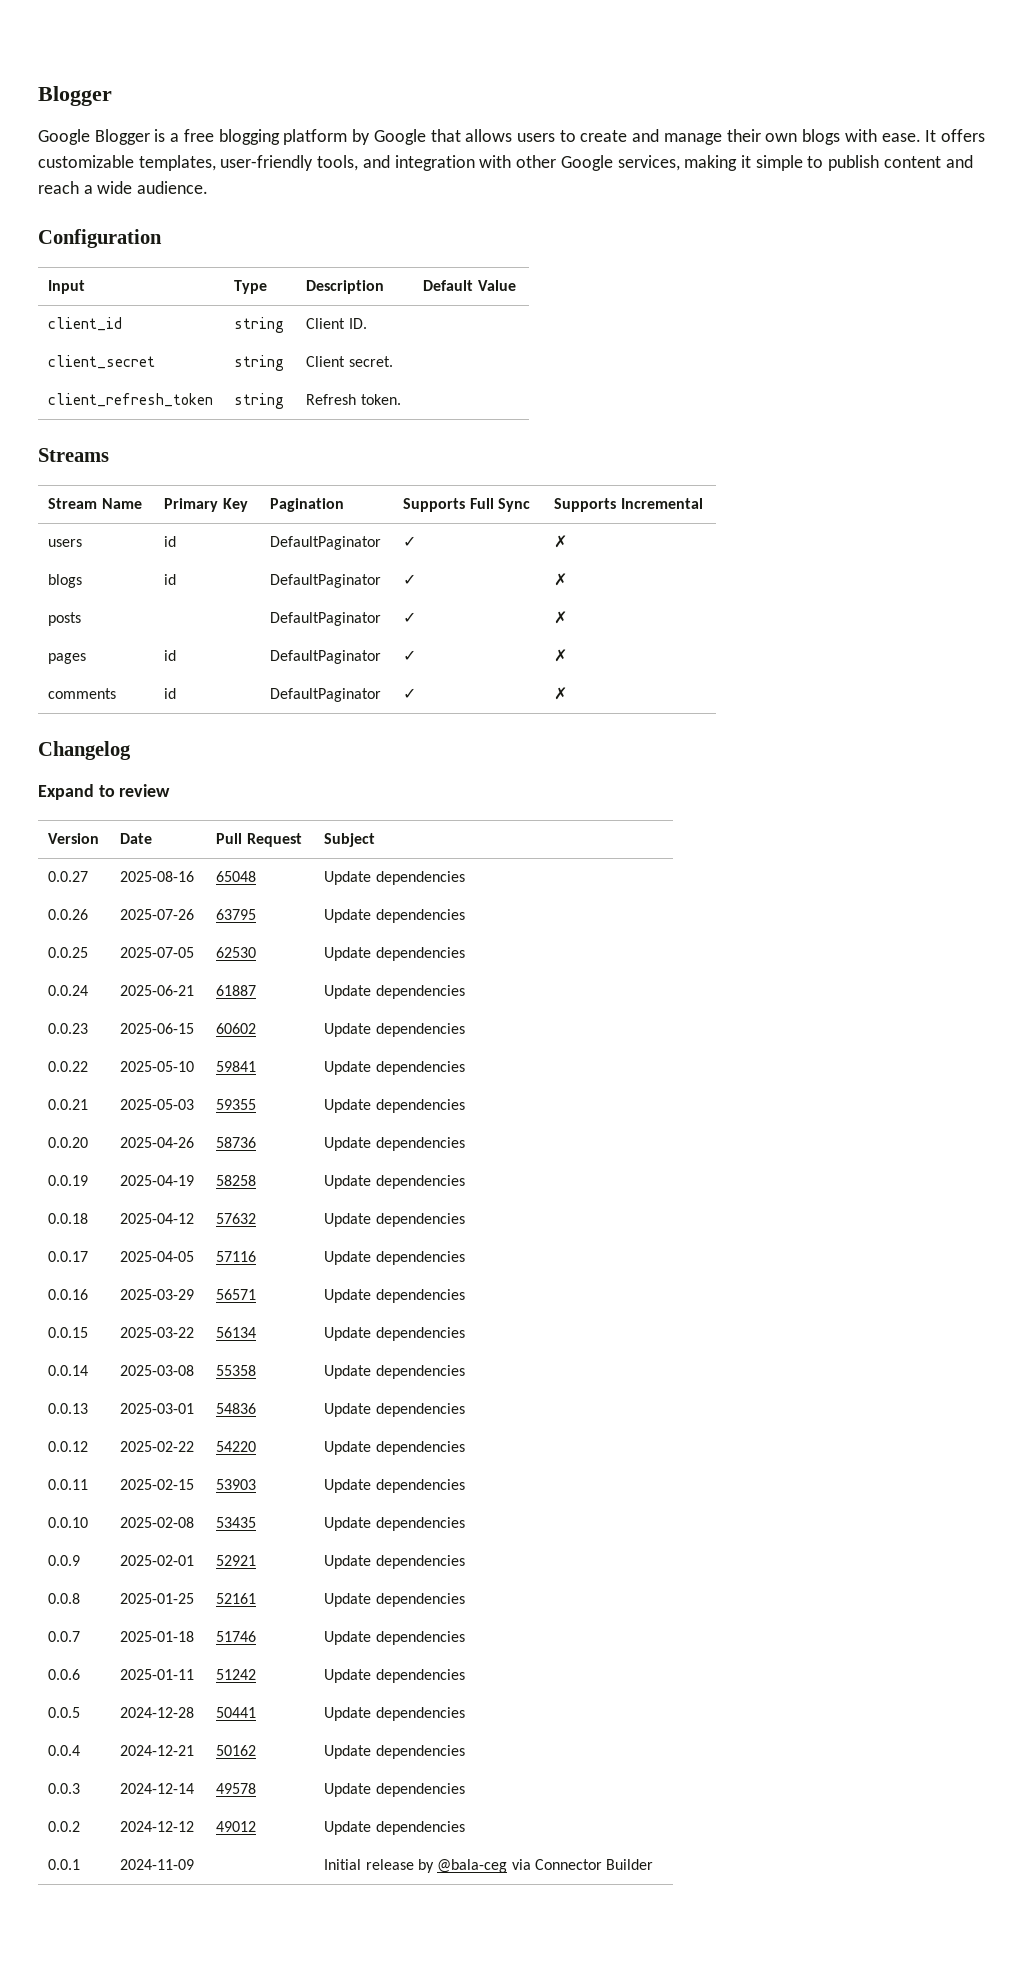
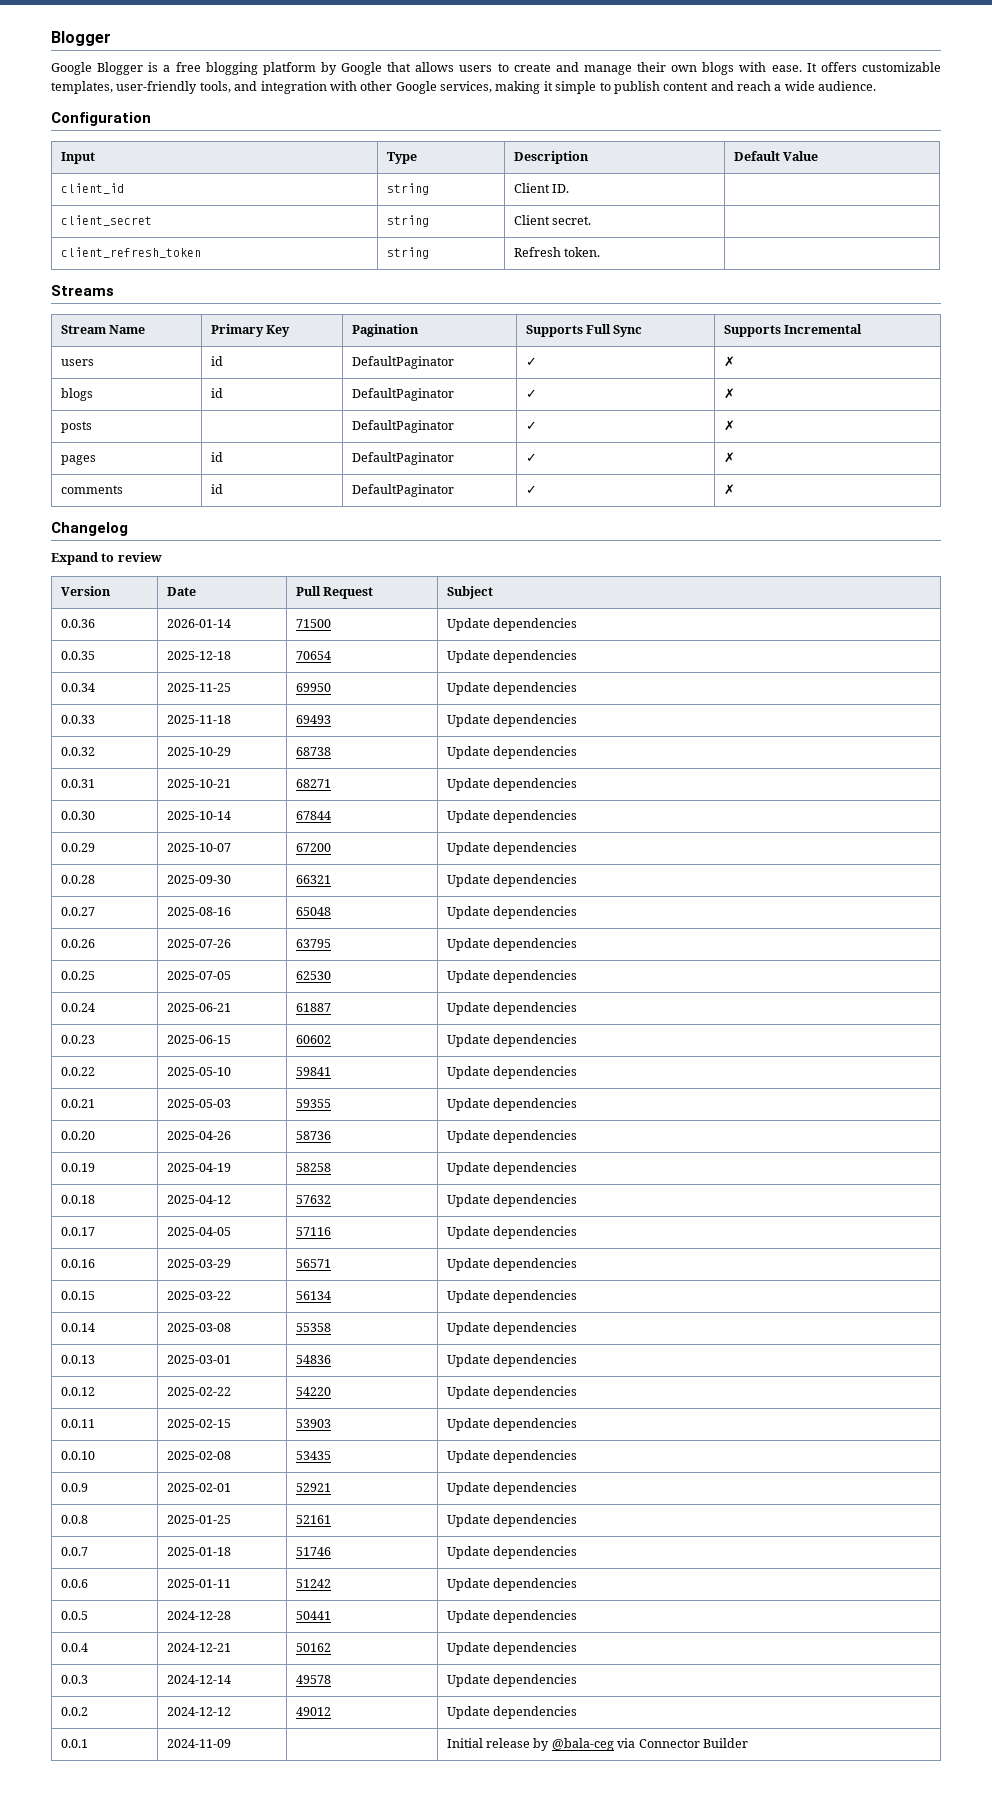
(376, 840) none -> [60,619,95,628] [166,619,231,628] [295,619,331,628] [446,618,578,631] [60,651,95,660] [166,651,231,660] [295,651,331,660] [446,650,578,663] [60,683,95,692] [166,683,231,692] [295,683,331,692] [446,682,578,695] [60,715,95,724] [166,715,231,724] [295,715,331,724] [446,714,578,727] [60,747,95,756] [166,747,231,756] [295,747,331,756] [446,746,578,759] [60,779,95,788] [166,779,231,788] [295,779,331,788] [446,778,578,791] [60,811,95,820] [166,811,231,820] [295,811,331,820] [446,810,578,823] [60,843,95,852] [166,843,231,852] [295,843,331,852] [446,842,578,855] [60,875,95,884] [166,875,231,884] [295,875,331,884] [446,874,578,887] // 0.0.36 | 2026-01-14 | 71500 | Update dependencies // 0.0.35 | 2025-12-18 | 70654 | Update dependencies // 0.0.34 | 2025-11-25 | 69950 | Update dependencies // 0.0.33 | 2025-11-18 | 69493 | Update dependencies // 0.0.32 | 2025-10-29 | 68738 | Update dependencies // 0.0.31 | 2025-10-21 | 68271 | Update dependencies // 0.0.30 | 2025-10-14 | 67844 | Update dependencies // 0.0.29 | 2025-10-07 | 67200 | Update dependencies // 0.0.28 | 2025-09-30 | 66321 | Update dependencies

